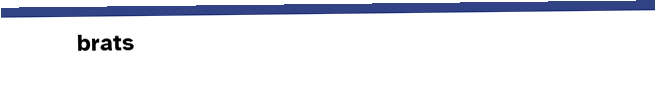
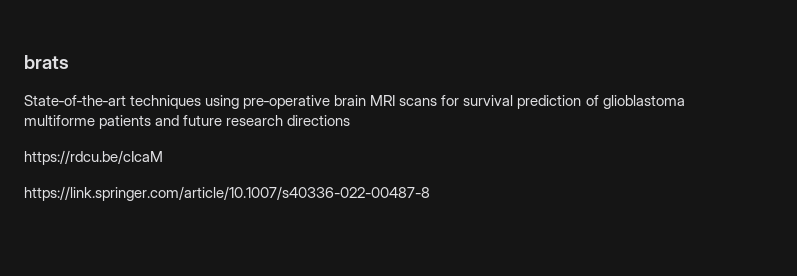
(135, 42) none -> [24,95,685,109] [24,115,351,129] [24,150,163,165] [24,186,430,201] // State‑of‑the‑art techniques using pre‑operative brain MRI scans for survival prediction of glioblastoma multiforme patients and future research directions // https://rdcu.be/cIcaM // https://link.springer.com/article/10.1007/s40336-022-00487-8

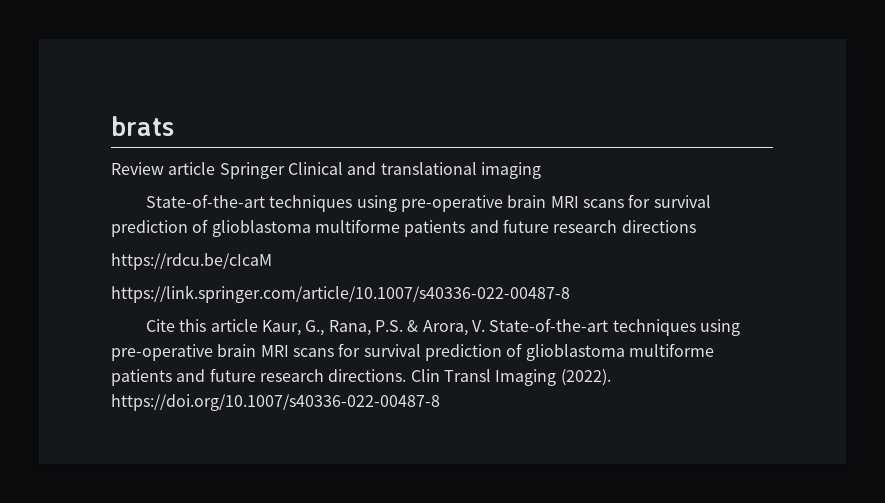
(69, 62) none -> [111,162,541,179] // Review article Springer Clinical and translational imaging
(430, 193) none -> [146,318,740,336] [111,343,714,361] [111,368,611,386] [111,394,440,411] // Cite this article Kaur, G., Rana, P.S. & Arora, V. State-of-the-art techniques using pre-operative brain MRI scans for survival prediction of glioblastoma multiforme patients and future research directions. Clin Transl Imaging (2022). https://doi.org/10.1007/s40336-022-00487-8

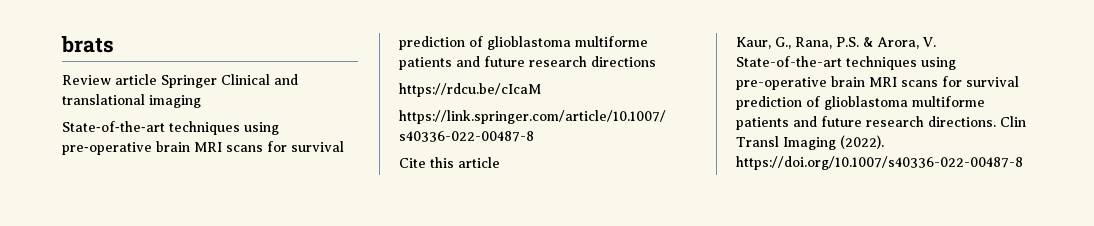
(258, 325) none -> (500, 162) //

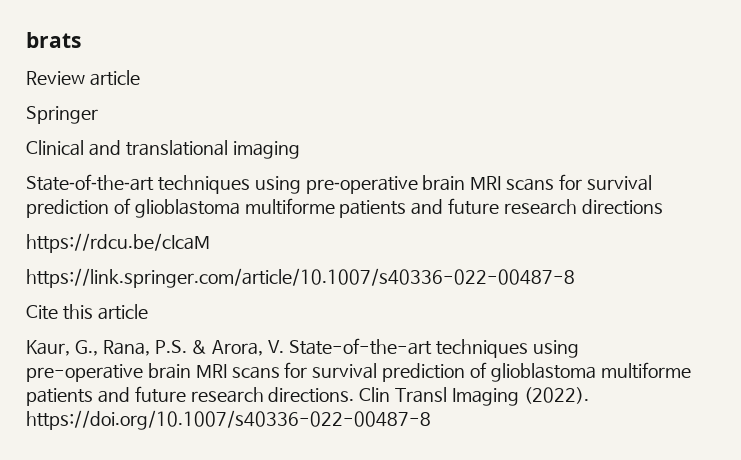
(157, 79) none -> (140, 78) //
(217, 81) none -> (98, 115) //

